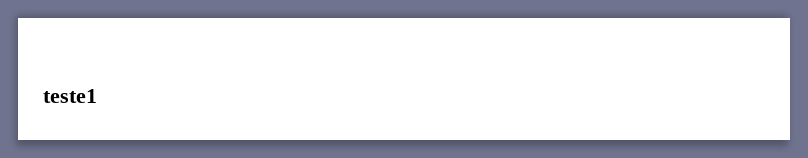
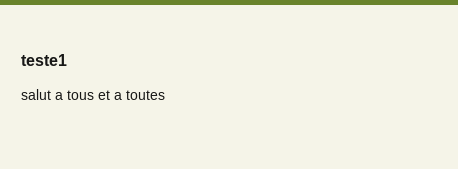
(97, 96) none -> [21,89,165,100] // salut a tous et a toutes

